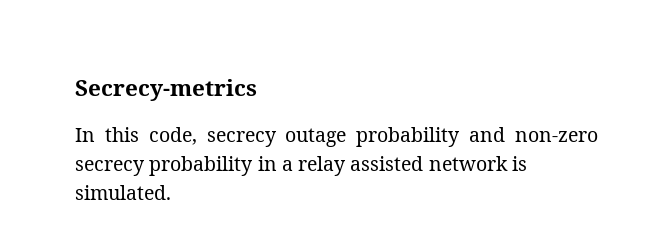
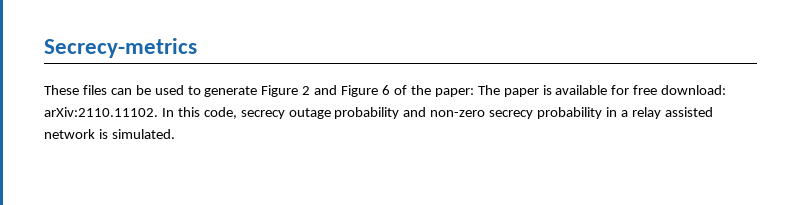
(257, 90) none -> [44,85,727,97] [44,107,158,117] These files can be used to generate Figure 2 and Figure 6 of the paper: The paper is available for free download: arXiv:2110.11102.

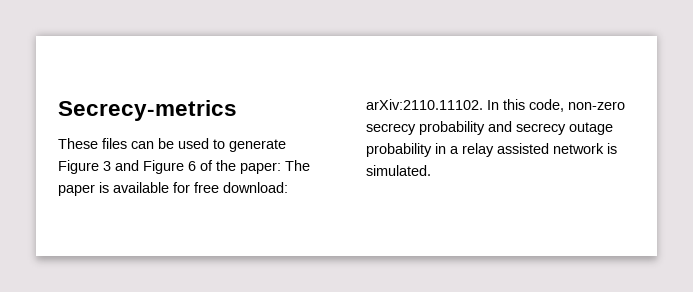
[302,86,311,95] 2 -> [103,161,111,171] 3
[240,107,534,119] secrecy outage probability and non-zero secrecy -> [568,101,625,110] [366,121,613,135] non-zero secrecy probability and secrecy outage

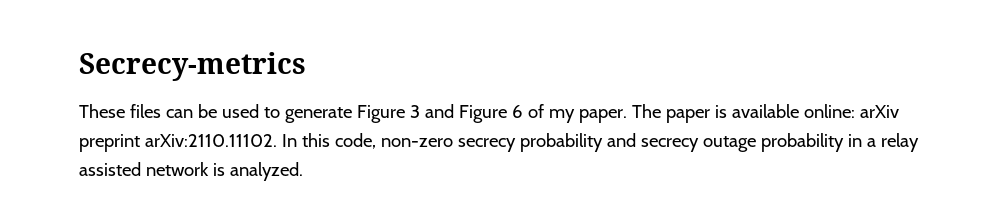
[216,160,281,174] the paper: -> [548,109,627,123] my paper.
[173,182,288,193] for free download: -> [803,104,899,118] [79,134,140,152] online: arXiv preprint
[366,165,431,176] simulated. -> [229,162,303,181] analyzed.

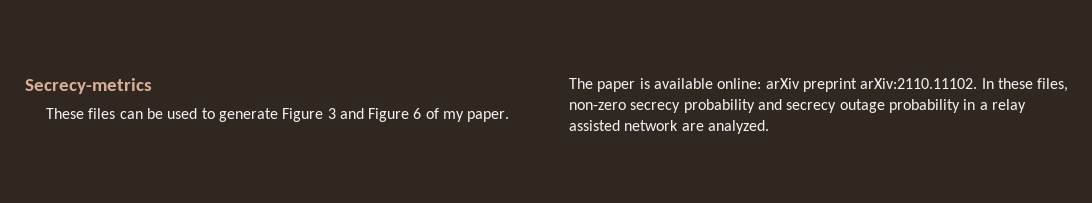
[301,133,376,149] this code, -> [997,78,1069,92] these files,
[212,163,225,176] is -> [681,123,704,131] are

